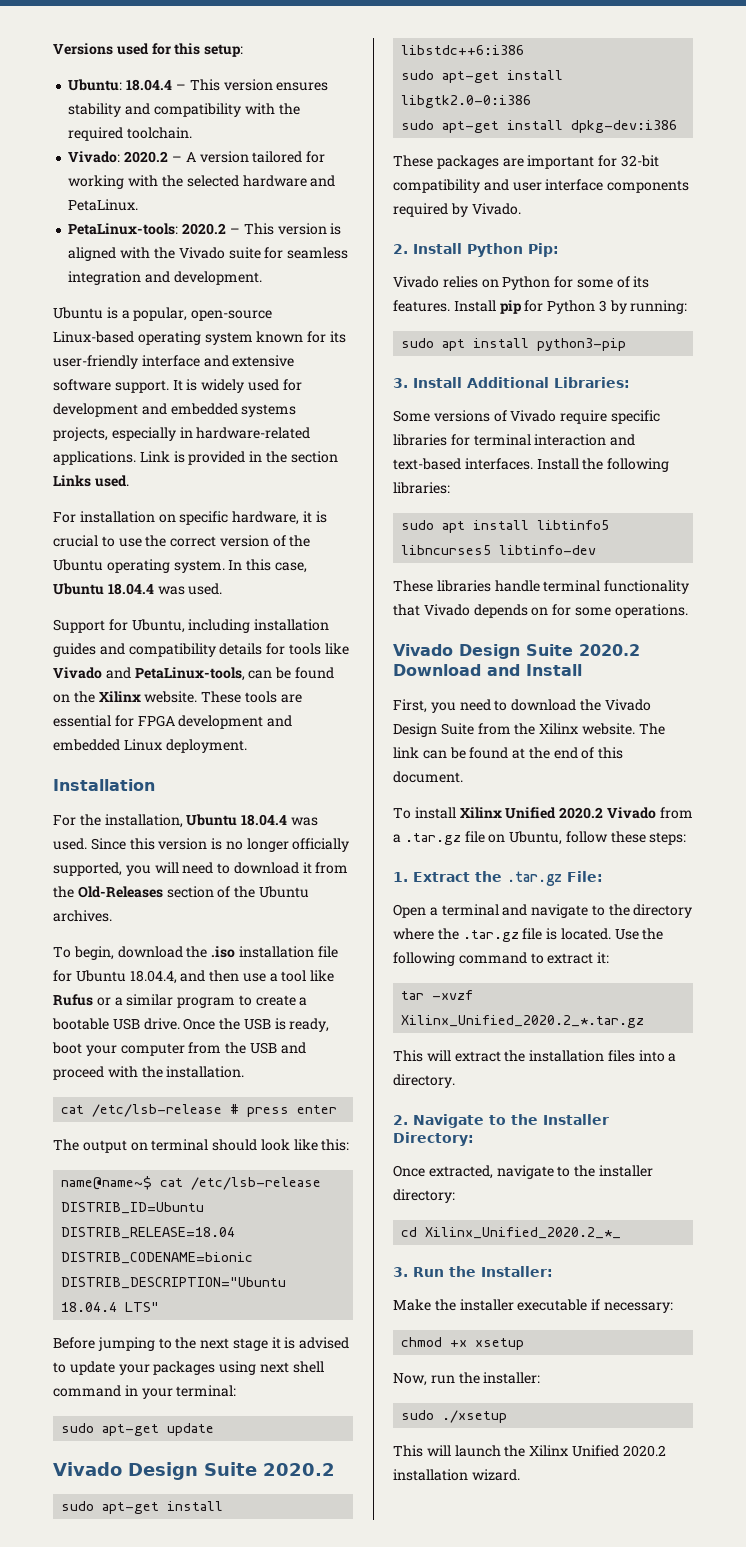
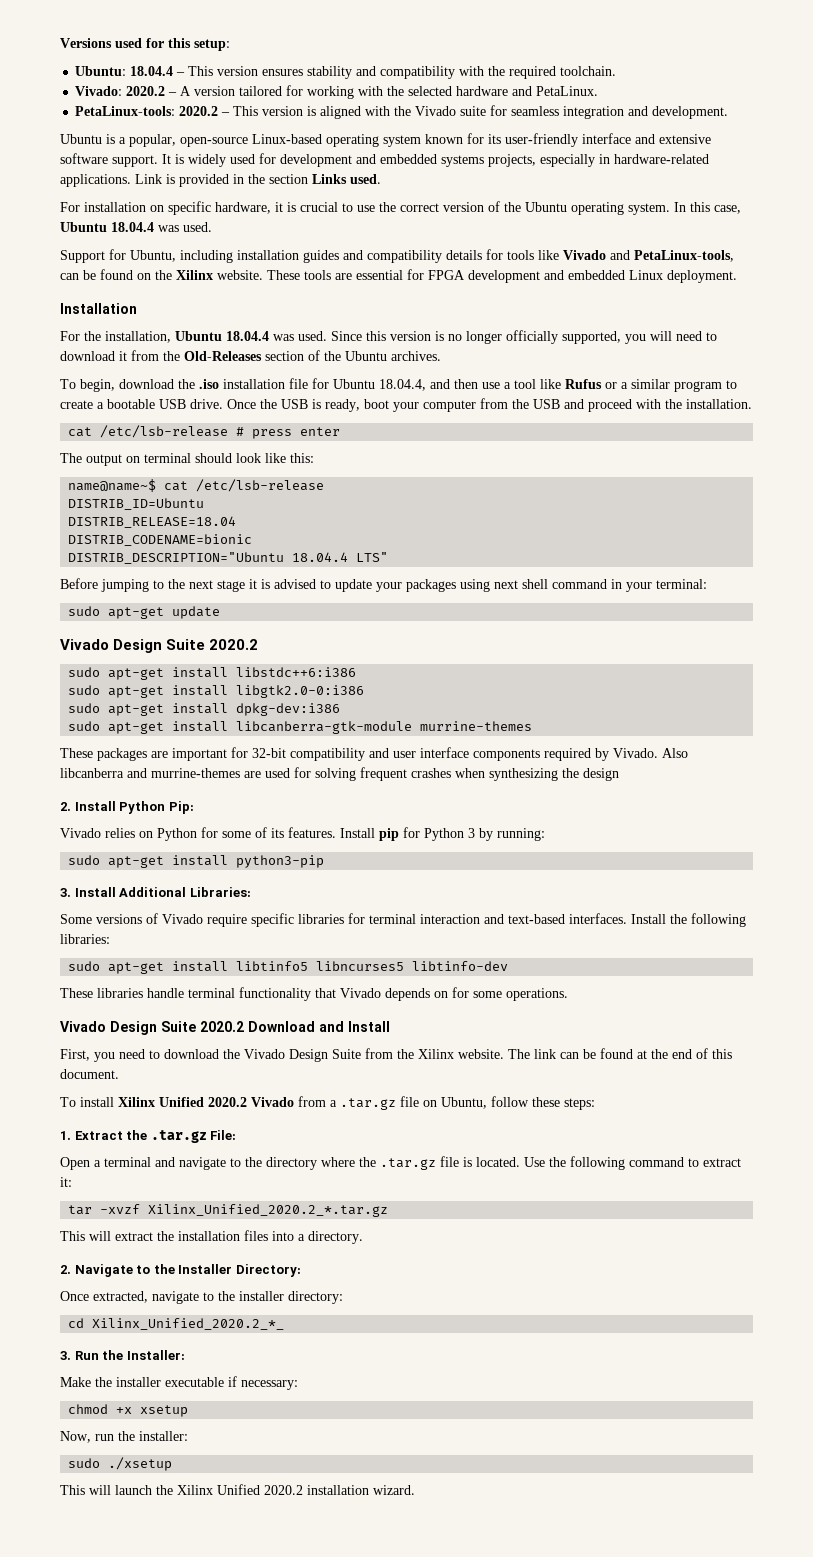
(678, 126) none -> [68,721,533,734] // sudo apt-get install libcanberra-gtk-module murrine-themes
(521, 209) none -> [662,748,688,758] [60,767,619,781] Also libcanberra and murrine-themes are used for solving frequent crashes when synthesizing the design
[442,339,466,351] apt -> [108,856,165,868] apt-get
[442,521,466,533] apt -> [108,962,165,974] apt-get

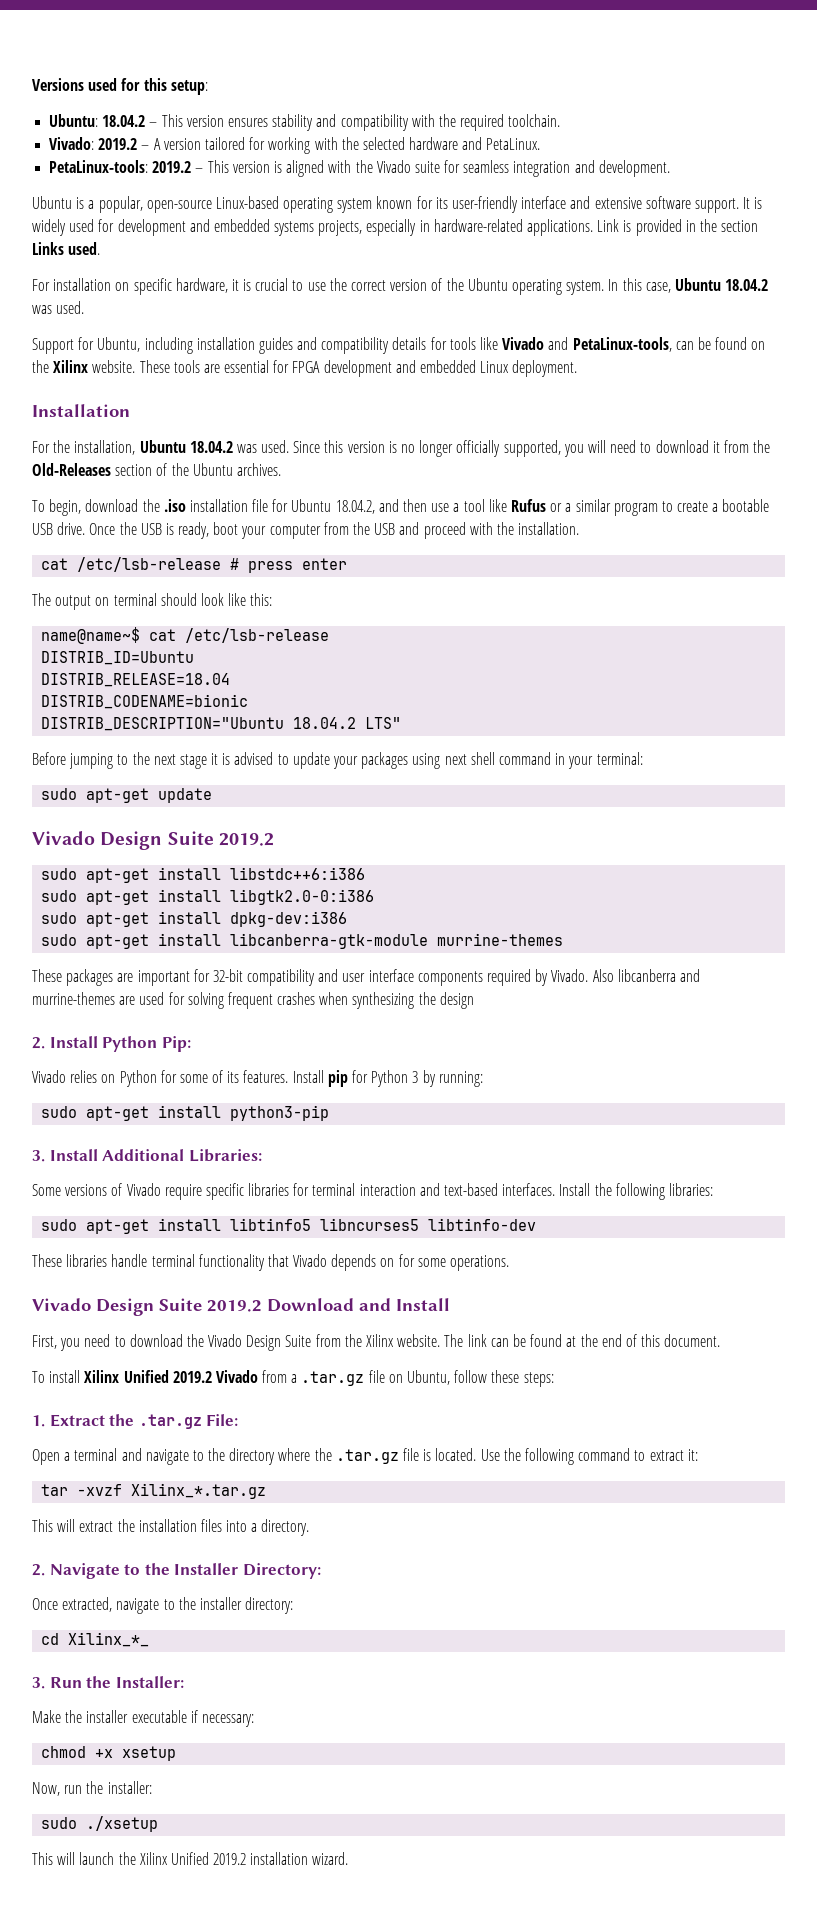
[130,66,174,76] 18.04.4 -> [102,115,146,127] 18.04.2
[126,86,166,96] 2020.2 -> [98,138,138,150] 2019.2
[179,106,219,116] 2020.2 -> [152,161,192,173] 2019.2
[111,222,154,232] 18.04.4 -> [725,279,769,291] 18.04.2
[226,331,269,341] 18.04.4 -> [189,441,233,453] 18.04.2
[379,379,426,391] 18.04.4, -> [335,500,375,514] 18.04.2,
[292,552,349,562] 18.04.4 -> [293,717,357,729] 18.04.2
[209,639,259,650] 2020.2 -> [218,833,274,846] 2019.2
[200,1021,244,1032] 2020.2 -> [207,1300,262,1312] 2019.2
[208,1097,247,1107] 2020.2 -> [172,1371,212,1383] 2019.2
[148,1204,389,1217] Xilinx_Unified_2020.2_*.tar.gz -> [131,1483,267,1499] Xilinx_*.tar.gz
[92,1318,285,1330] Xilinx_Unified_2020.2_*_ -> [68,1632,150,1647] Xilinx_*_
[264,1485,303,1495] 2020.2 -> [213,1853,247,1865] 2019.2

